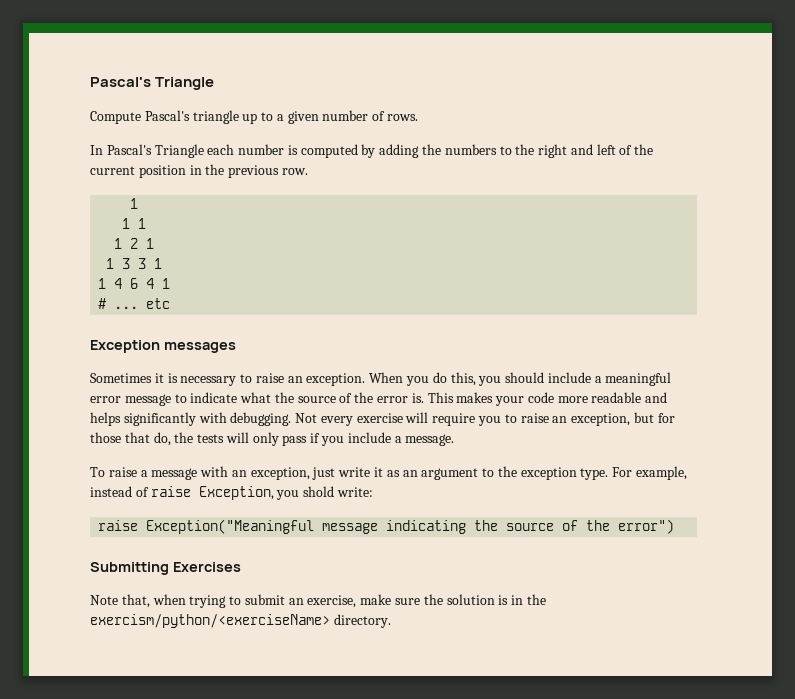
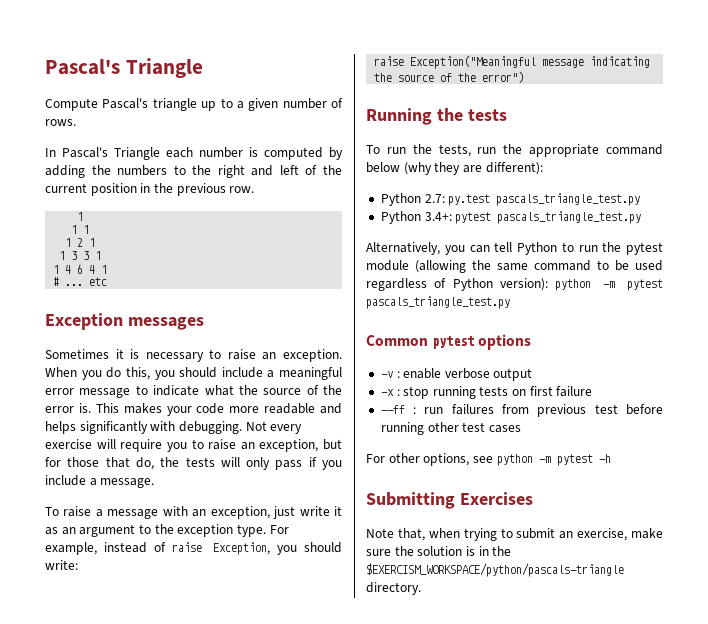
[303,486,335,497] shold -> [303,542,342,553] should
(675, 526) none -> [366,108,507,125] [366,144,663,157] [366,162,543,175] [380,193,641,206] [380,211,642,224] [366,242,663,255] [366,260,663,273] [366,278,663,291] [366,296,510,309] [366,334,532,350] [380,368,533,381] [380,386,593,399] [380,404,663,417] [380,422,521,435] [366,453,611,466] // Running the tests // To run the tests, run the appropriate command below (why they are different): // Python 2.7: py.test pascals_triangle_test.py // Python 3.4+: pytest pascals_triangle_test.py // Alternatively, you can tell Python to run the pytest module (allowing the same command to be used regardless of Python version): python -m pytest pascals_triangle_test.py // Common pytest options // -v : enable verbose output // -x : stop running tests on first failure // --ff : run failures from previous test before running other test cases // For other options, see python -m pytest -h
[90,614,330,628] exercism/python/<exerciseName> -> [366,563,624,577] $EXERCISM_WORKSPACE/python/pascals-triangle

